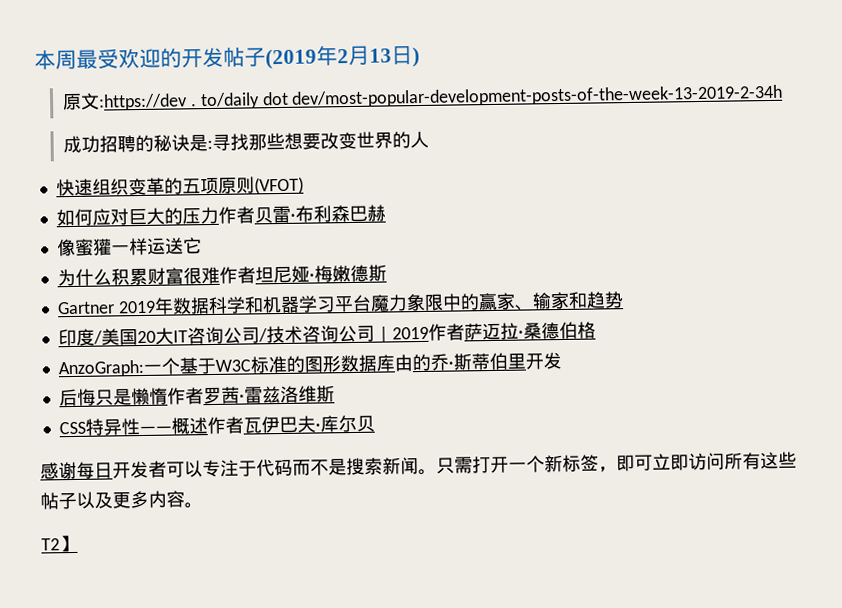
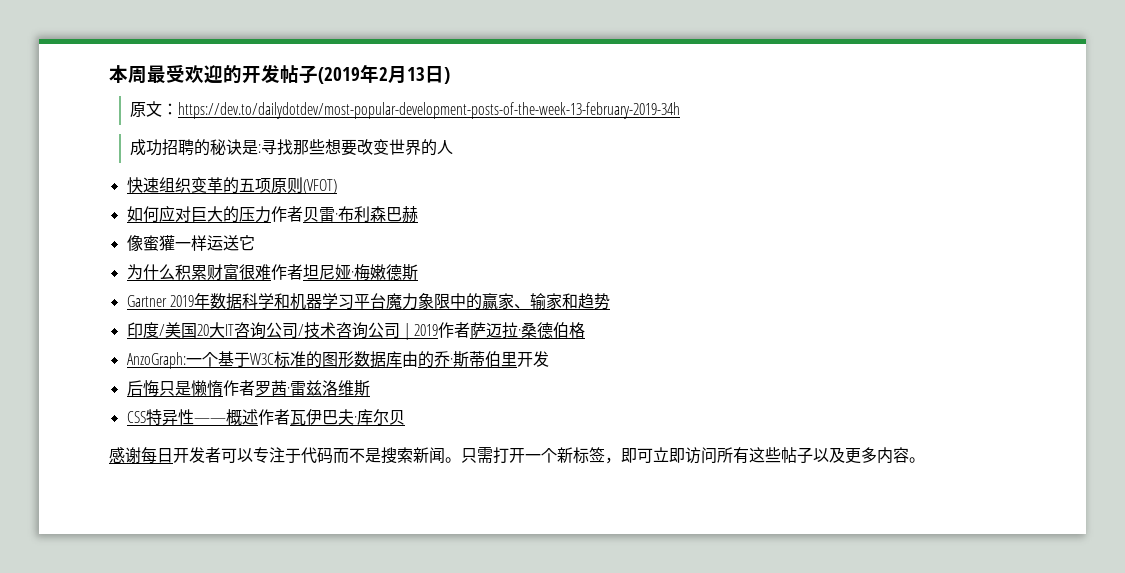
[97,84,784,111] :https://dev . to/daily dot dev/most-popular-development-posts-of-the-week-13-2019-2-34h -> [161,102,680,119] ：https://dev.to/dailydotdev/most-popular-development-posts-of-the-week-13-february-2019-34h
[41,534,78,553] // T2】 -> (925, 460) none

